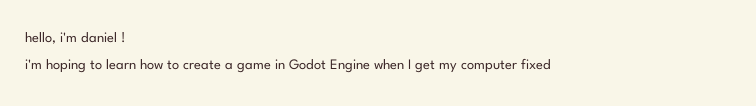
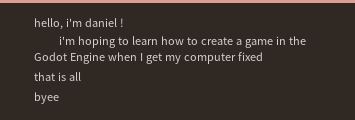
(285, 64) none -> [288,36,306,45] the
(551, 64) none -> [34,72,81,81] [34,92,59,104] // that is all // byee

